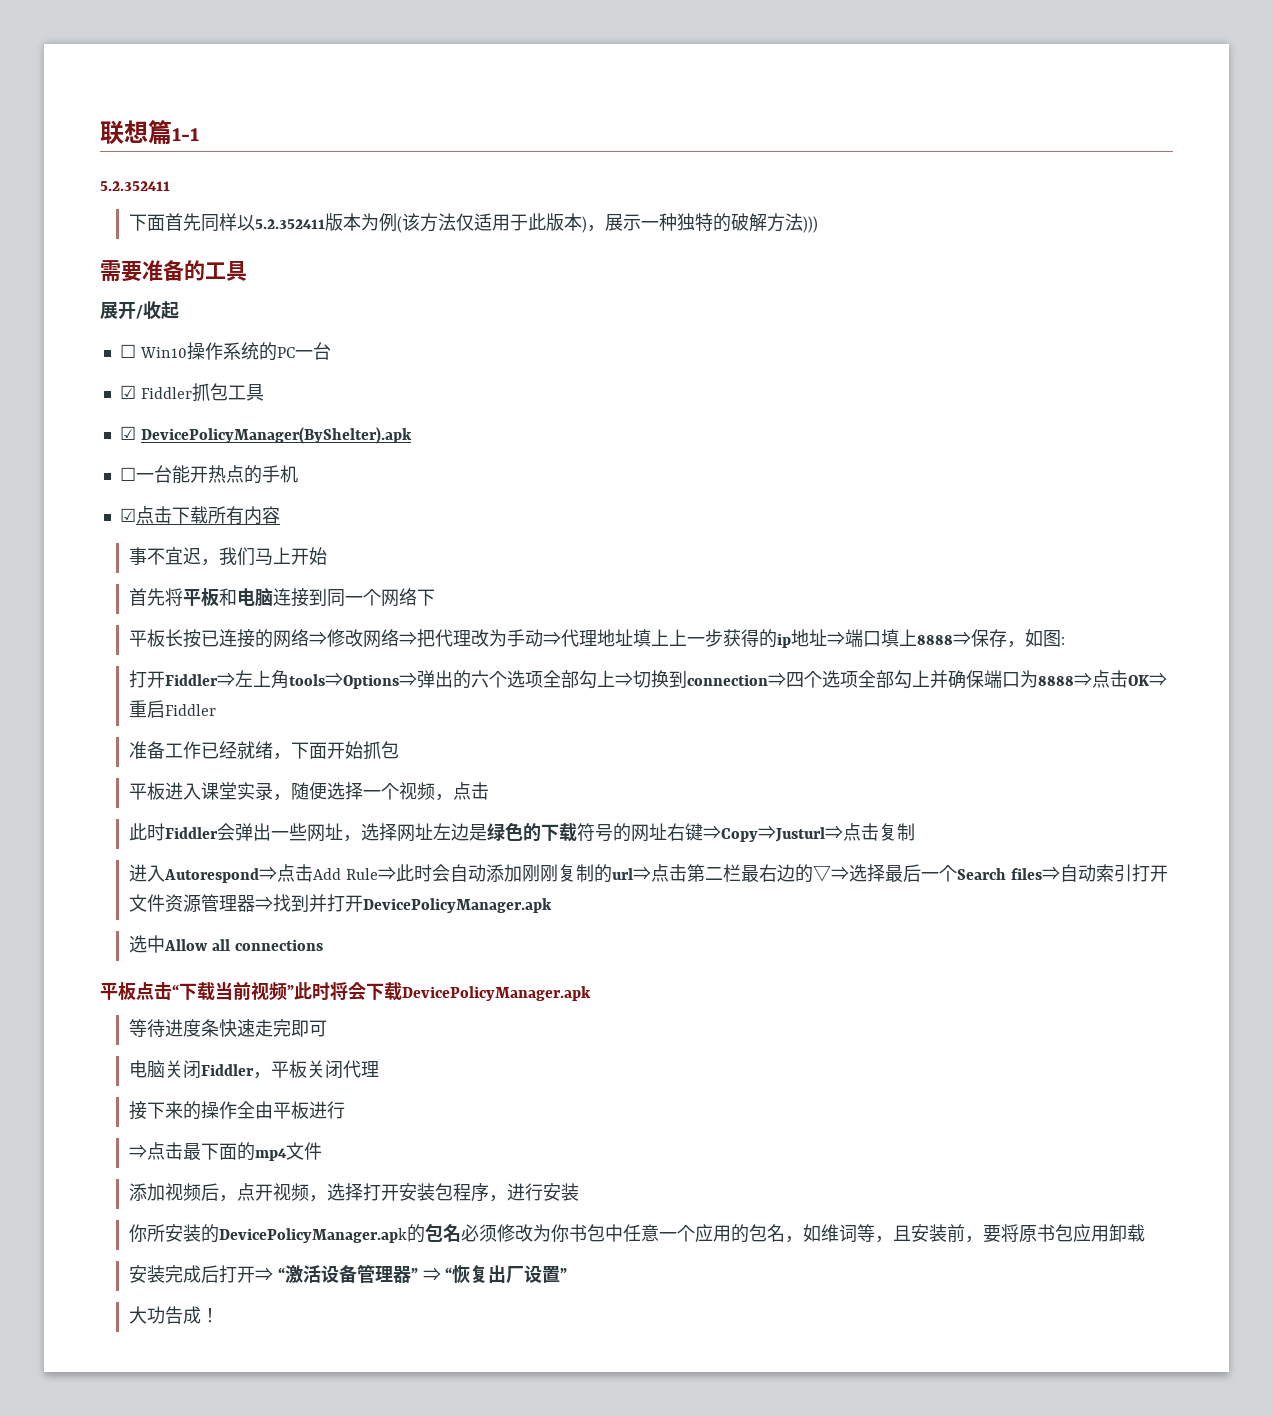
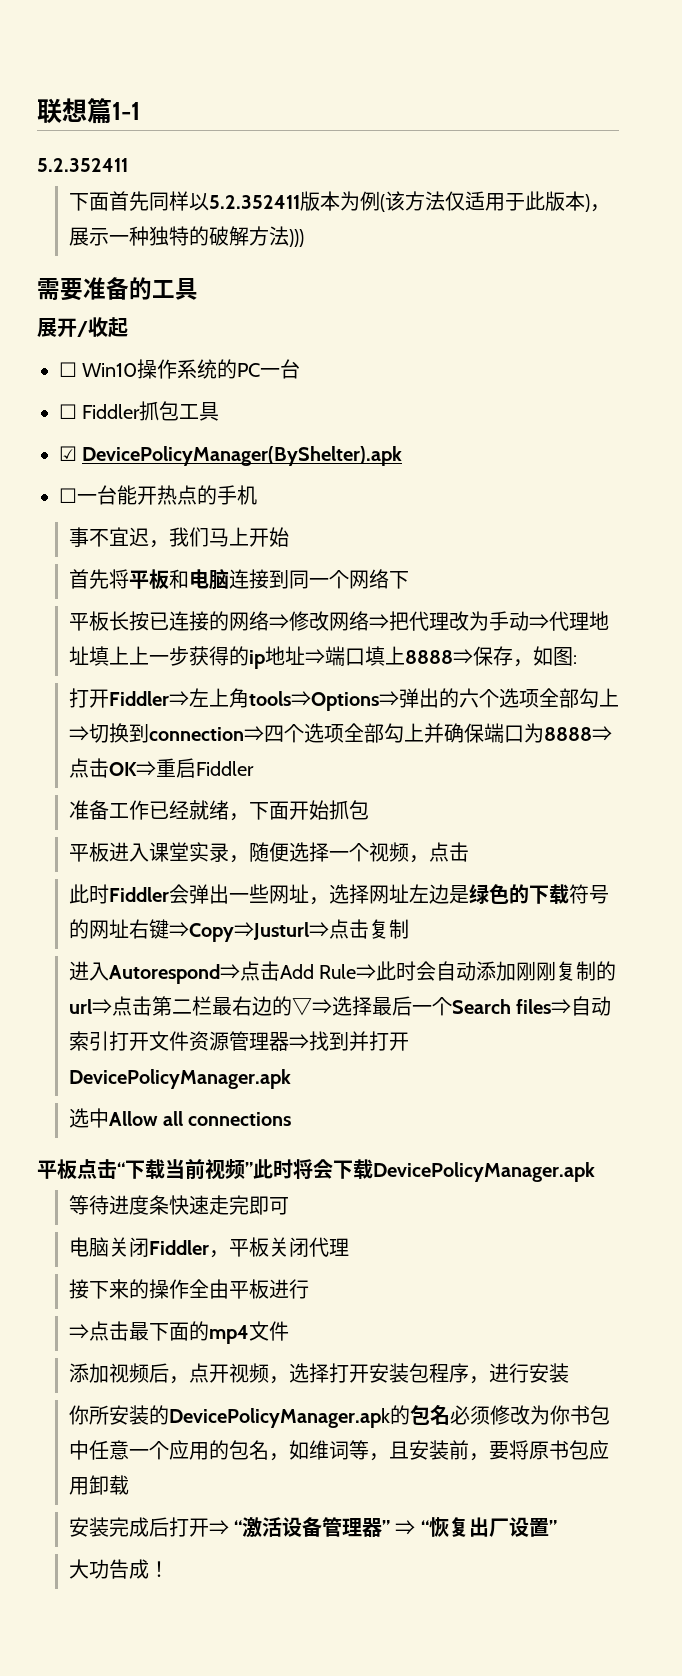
[119,385,136,399] ☑ -> [59,404,77,419] ☐
[119,506,280,525] // ☑点击下载所有内容 -> (257, 495) none

